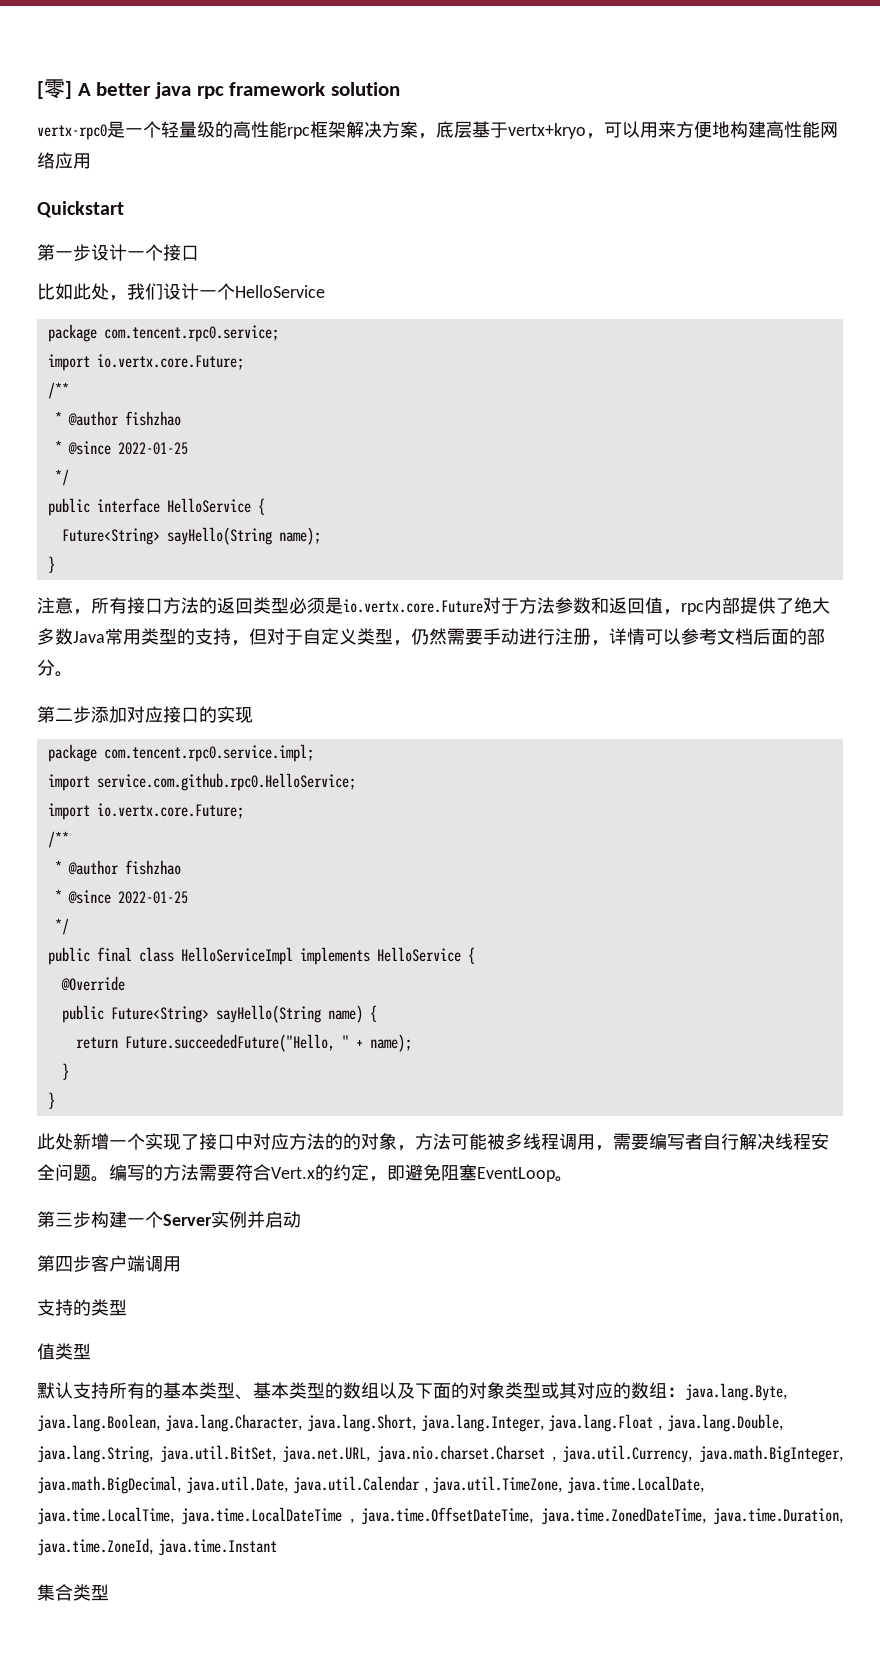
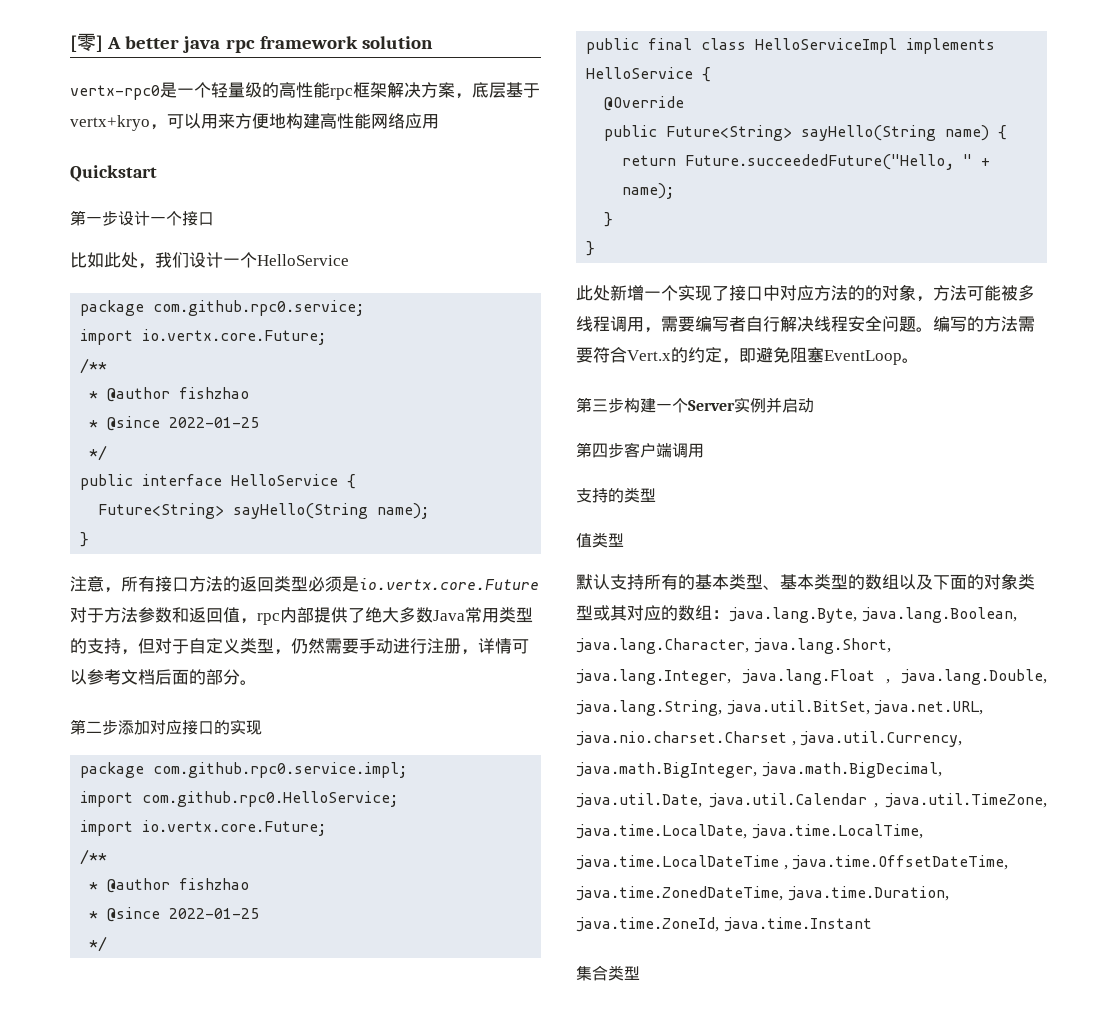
[103,325,279,342] com.tencent.rpc0.service; -> [153,300,365,316] com.github.rpc0.service;
[103,744,314,762] [47,773,356,791] com.tencent.rpc0.service.impl; // import service.com.github.rpc0.HelloService; -> [153,762,408,778] [80,791,399,807] com.github.rpc0.service.impl; // import com.github.rpc0.HelloService;

